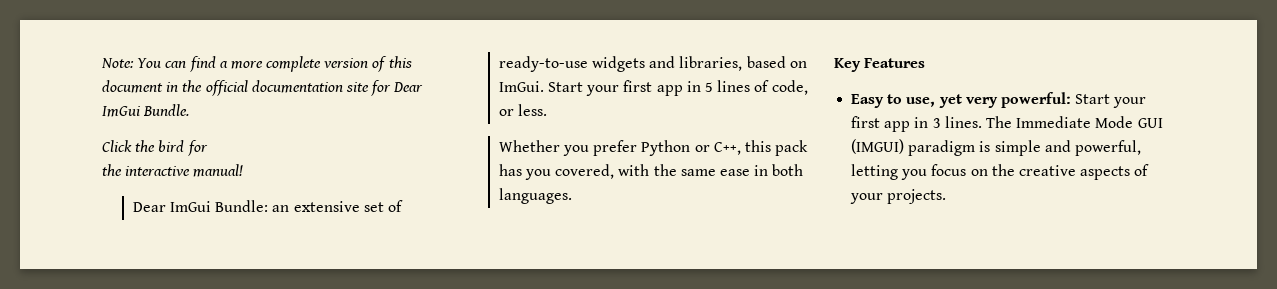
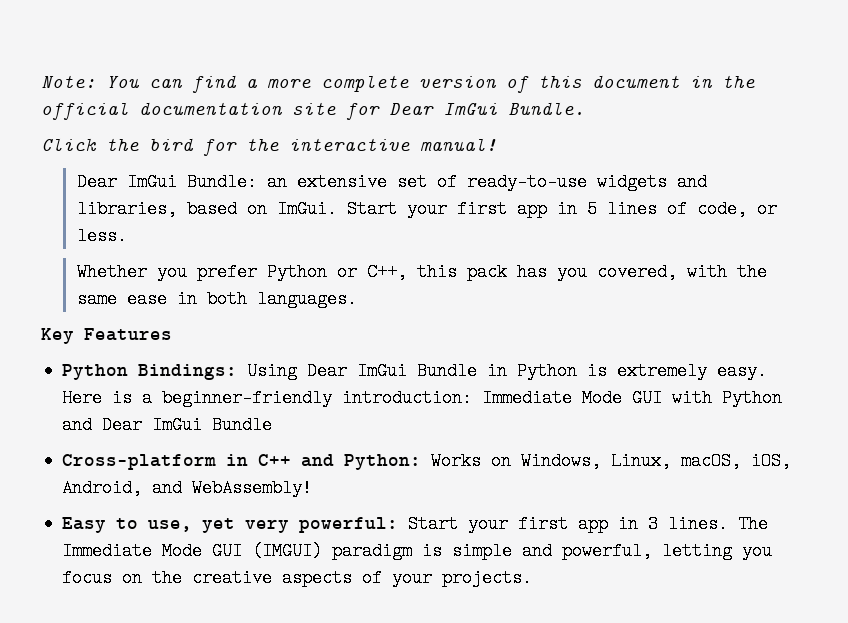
(208, 148) // -> (237, 147) none
(926, 63) none -> [62,362,768,380] [62,389,783,407] [62,416,273,434] [62,452,792,470] [62,479,313,497] // Python Bindings: Using Dear ImGui Bundle in Python is extremely easy. Here is a beginner-friendly introduction: Immediate Mode GUI with Python and Dear ImGui Bundle // Cross-platform in C++ and Python: Works on Windows, Linux, macOS, iOS, Android, and WebAssembly!

